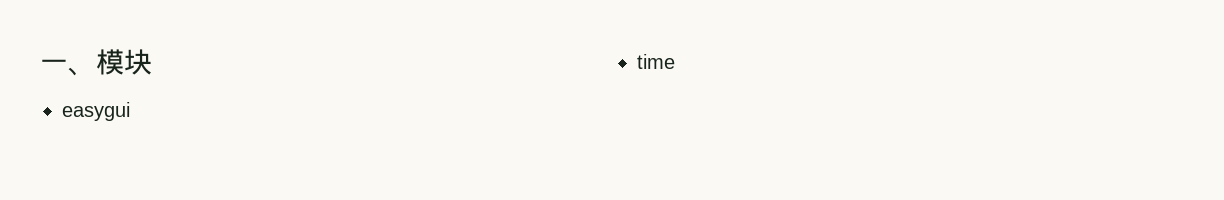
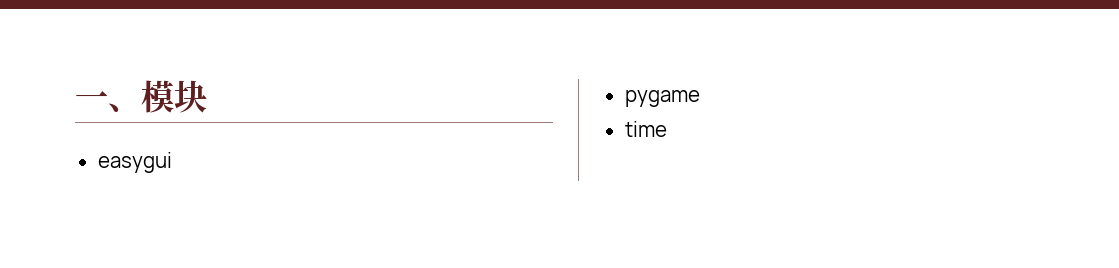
(130, 111) none -> [624,90,700,107] // pygame

